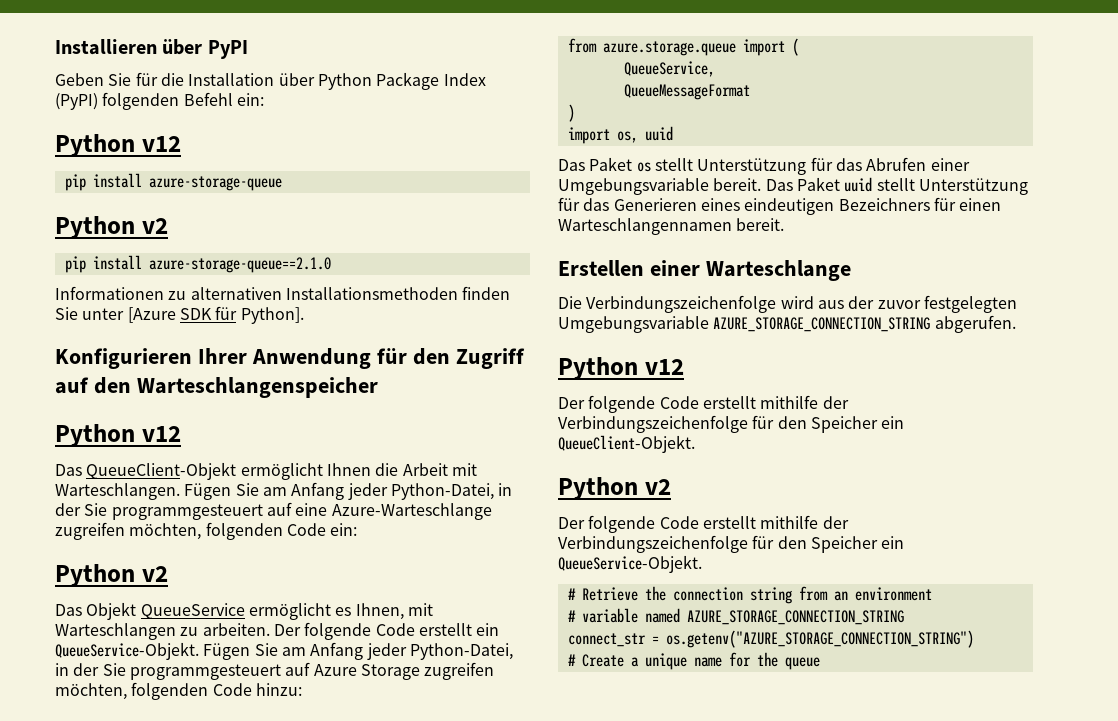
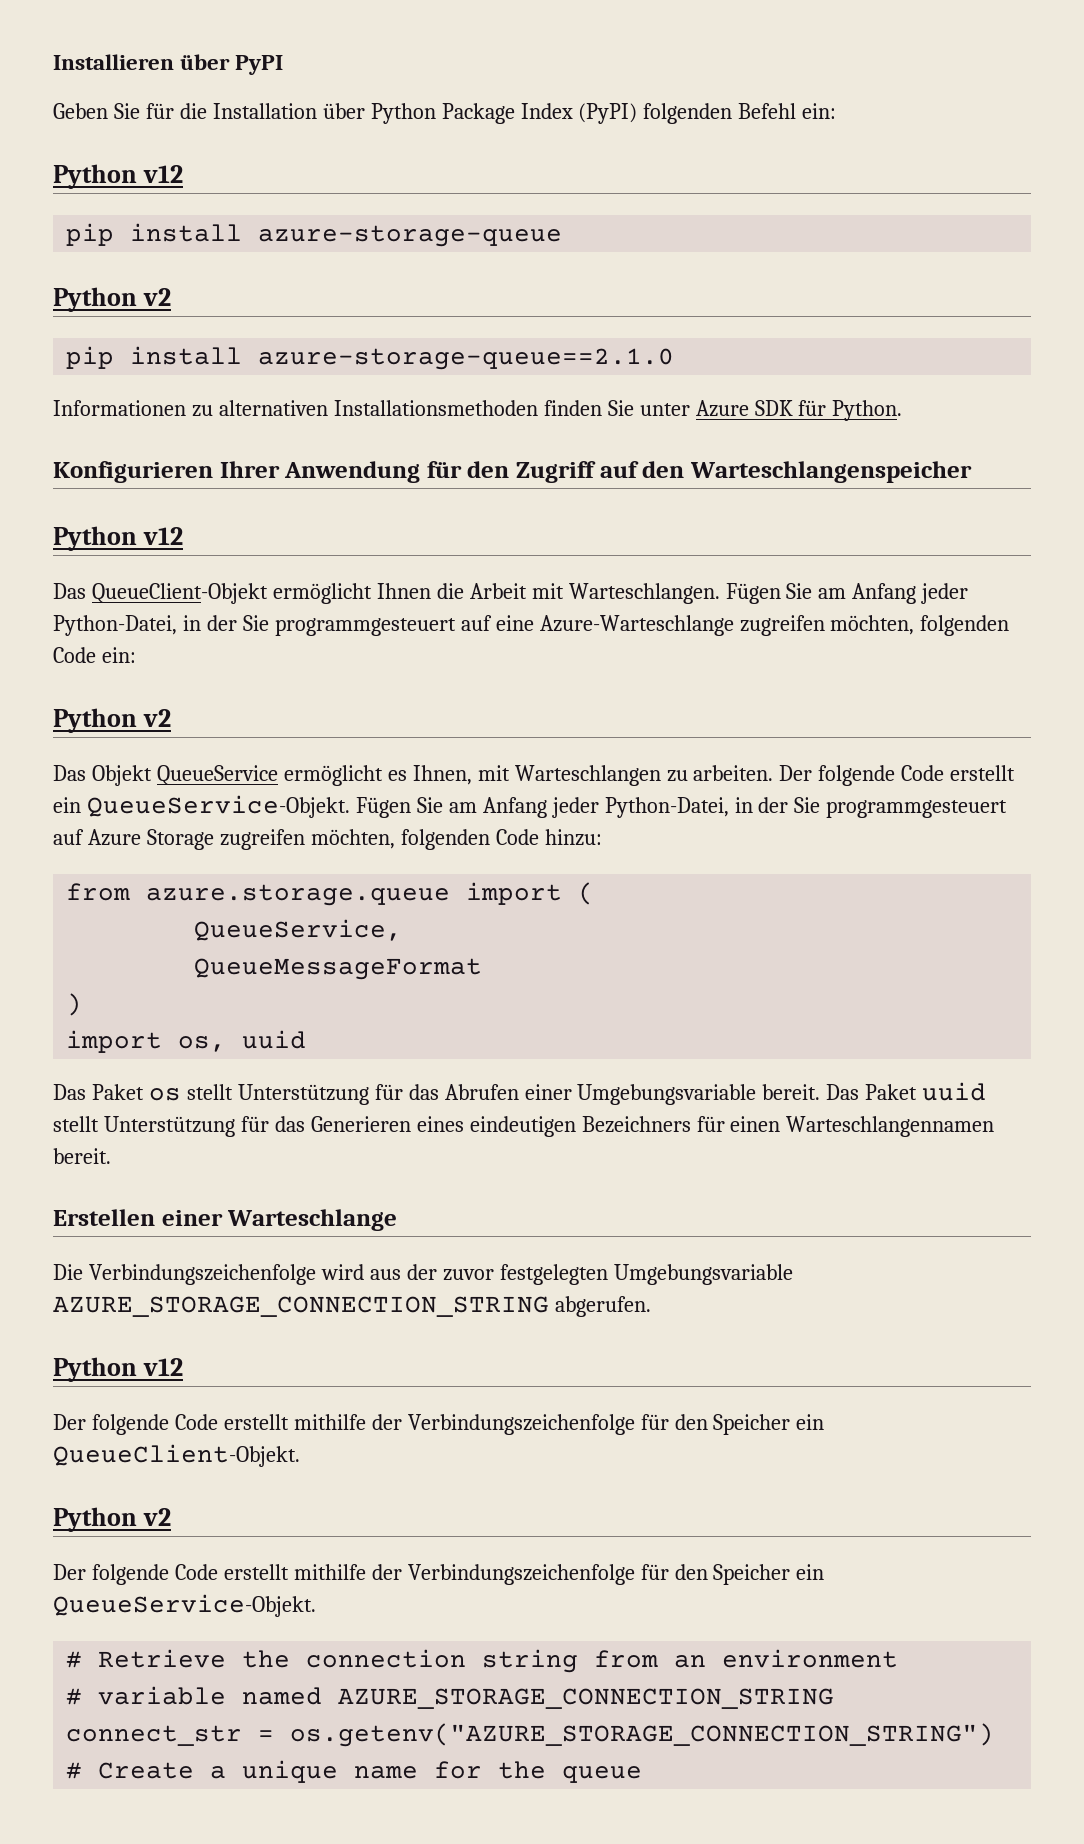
[127,307,176,323] [Azure -> [695,400,749,417] Azure
[240,307,304,324] Python]. -> [832,400,903,421] Python.

